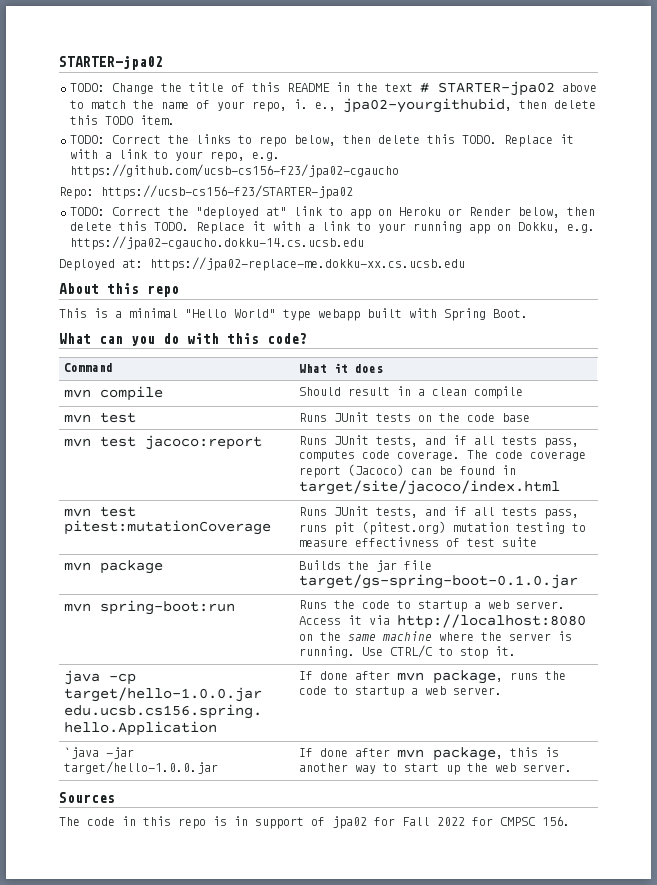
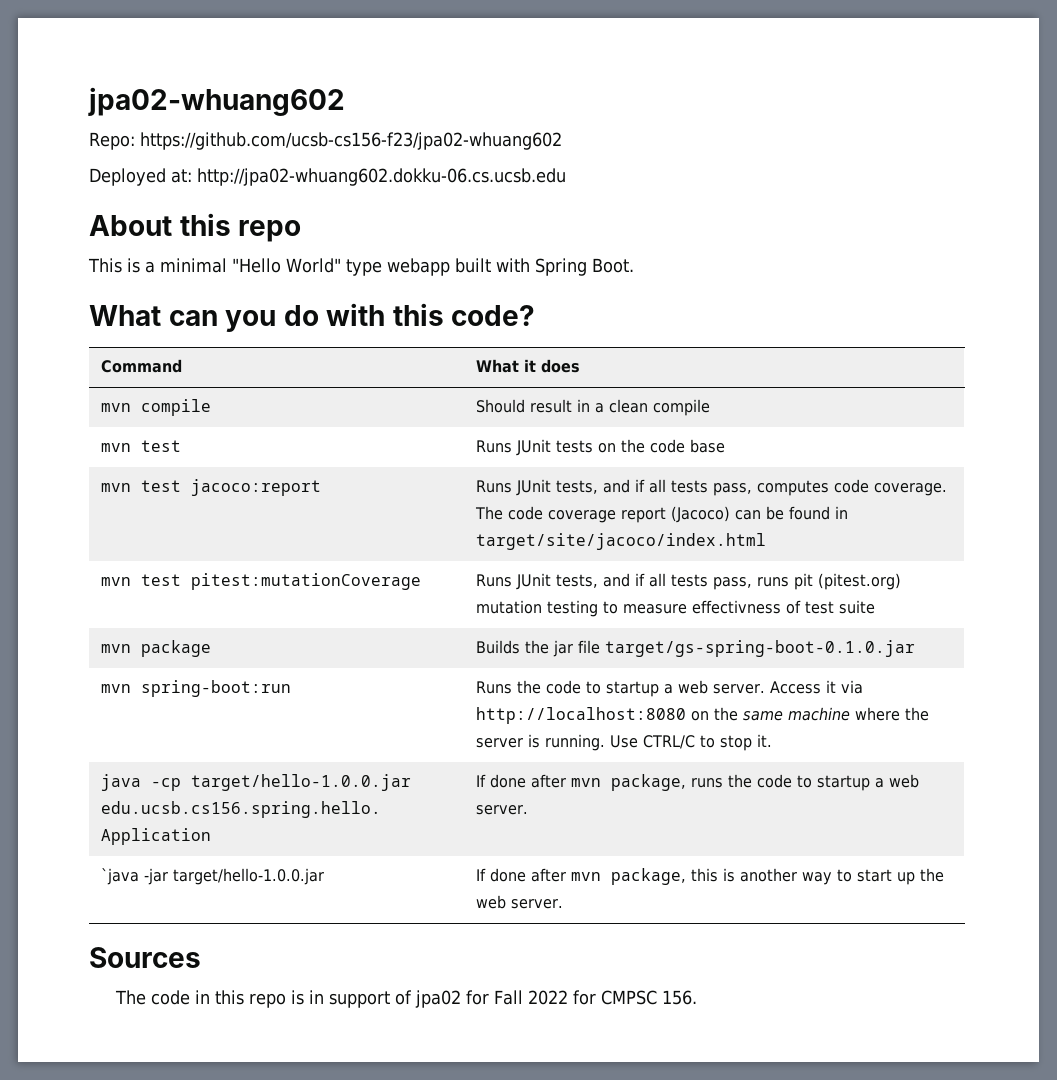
[59,56,163,70] [70,81,597,96] [70,98,596,113] [70,115,175,125] [70,134,574,147] [70,149,280,162] [70,164,399,178] [59,185,353,199] [70,206,595,219] [70,221,595,234] [70,236,364,250] STARTER-jpa02 // TODO: Change the title of this README in the text # STARTER-jpa02 above to match the name of your repo, i. e., jpa02-yourgithubid, then delete this TODO item. // TODO: Correct the links to repo below, then delete this TODO. Replace it with a link to your repo, e.g. https://github.com/ucsb-cs156-f23/jpa02-cgaucho // Repo: https://ucsb-cs156-f23/STARTER-jpa02 // TODO: Correct the "deployed at" link to app on Heroku or Render below, then delete this TODO. Replace it with a link to your running app on Dokku, e.g. https://jpa02-cgaucho.dokku-14.cs.ucsb.edu -> [88,87,345,116] [89,132,562,150] jpa02-whuang602 // Repo: https://github.com/ucsb-cs156-f23/jpa02-whuang602
[150,257,465,271] https://jpa02-replace-me.dokku-xx.cs.ucsb.edu -> [197,168,566,186] http://jpa02-whuang602.dokku-06.cs.ucsb.edu

